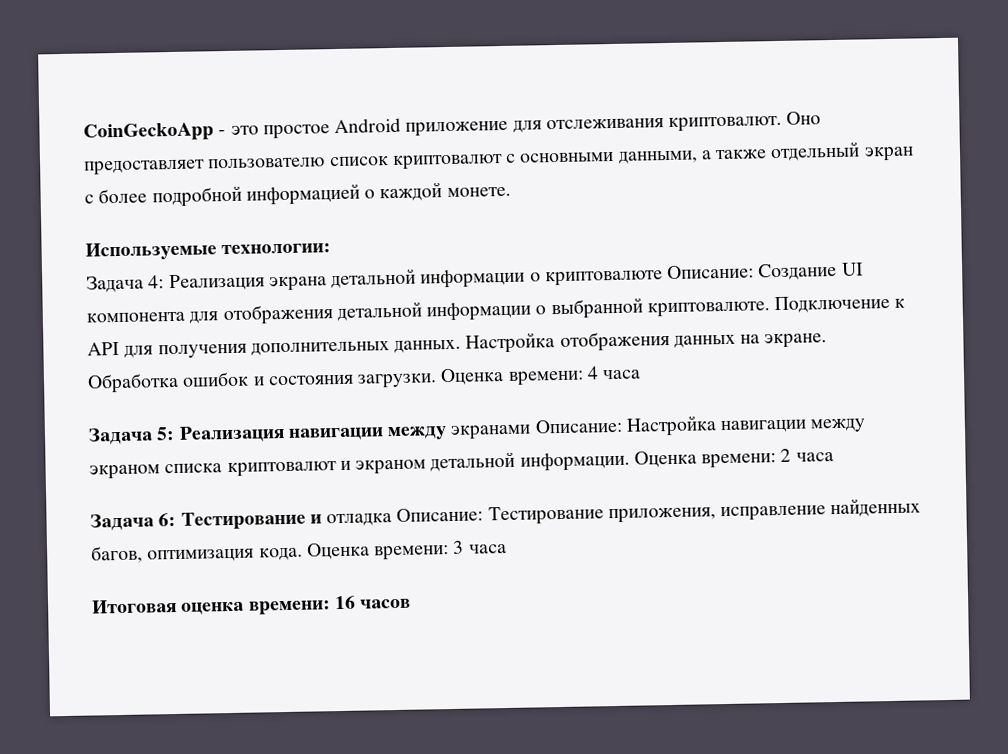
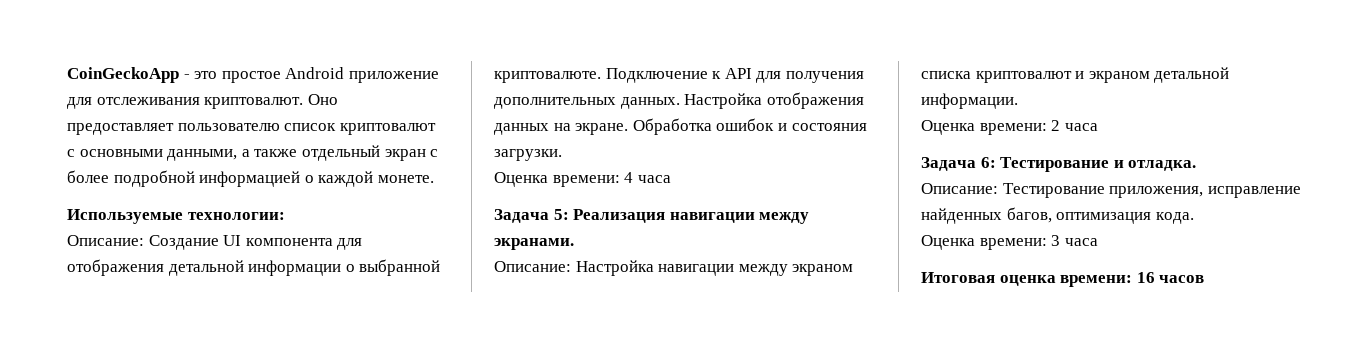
[86,268,663,293] Задача 4: Реализация экрана детальной информации о криптовалюте -> (285, 216) none
(438, 381) none -> (562, 155) //
[450,424,532,440] экранами -> [494,238,574,250] экранами. //
(630, 461) none -> (1018, 101) //
[326,513,393,527] отладка -> [1128,160,1197,171] отладка. //
(303, 554) none -> (1194, 218) //

